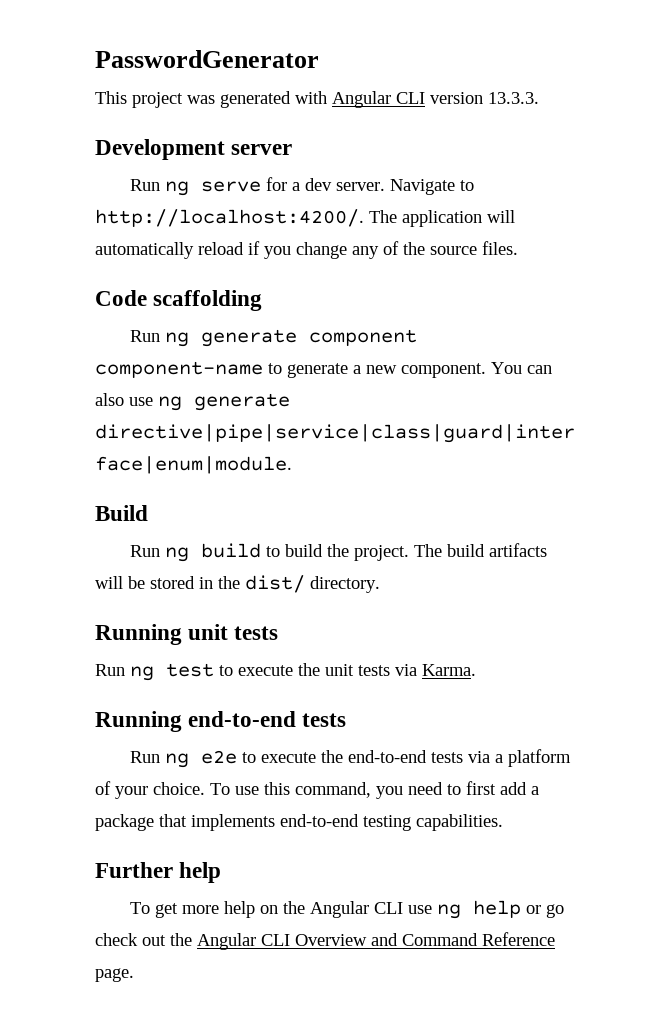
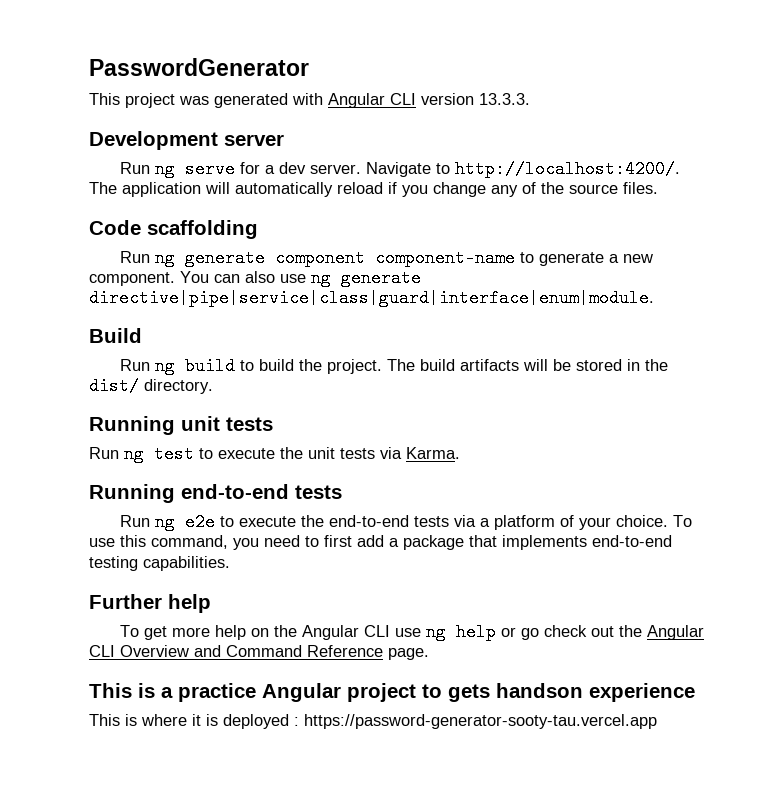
(134, 975) none -> [89,683,695,702] [89,714,657,729] // This is a practice Angular project to gets handson experience // This is where it is deployed : https://password-generator-sooty-tau.vercel.app

